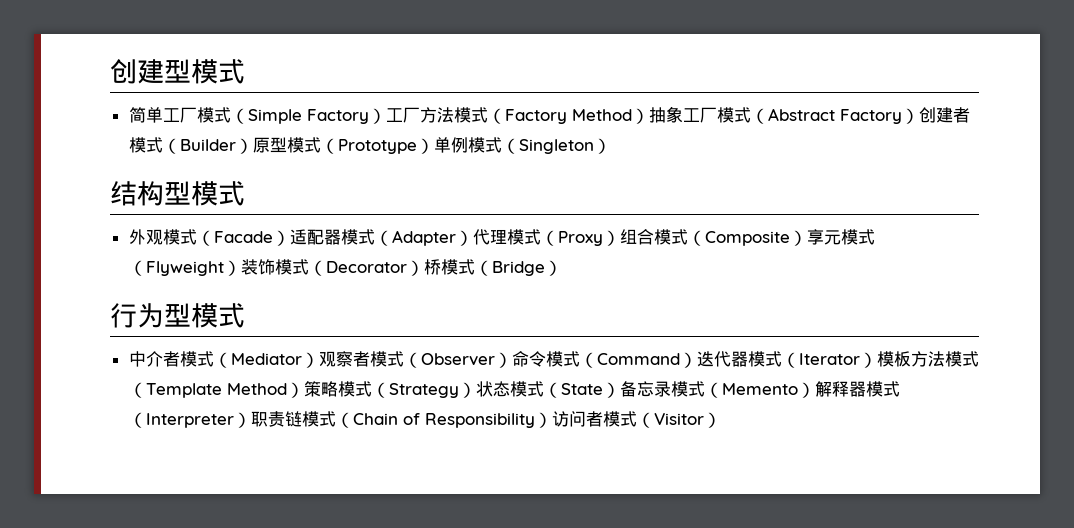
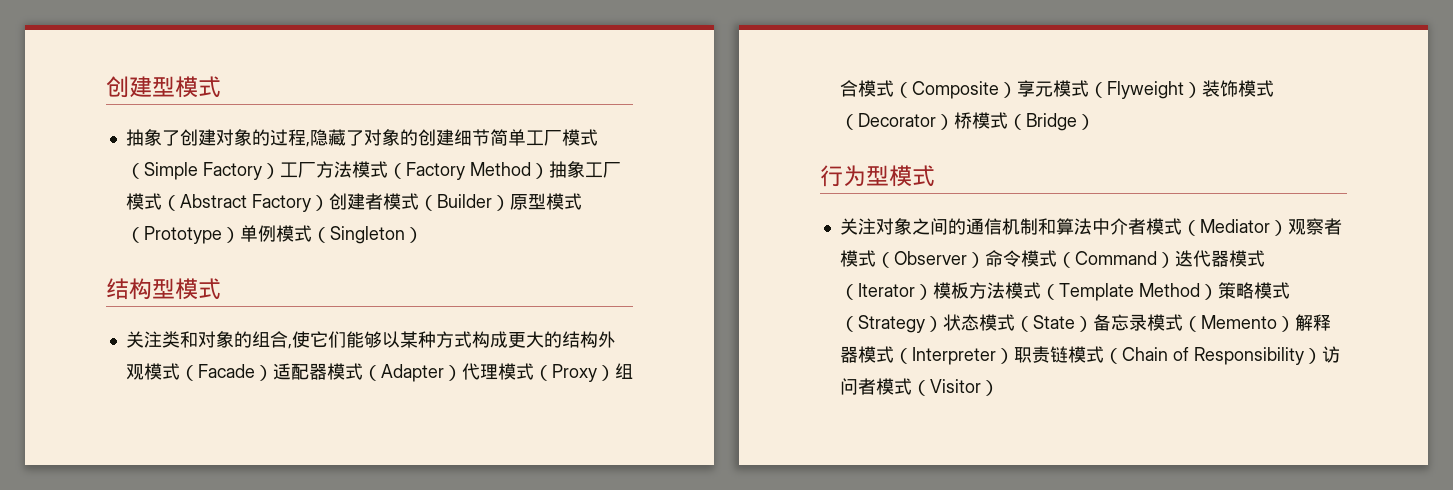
(245, 71) none -> [125,129,490,147] 抽象了创建对象的过程,隐藏了对象的创建细节
(245, 193) none -> [125,331,598,349] 关注类和对象的组合,使它们能够以某种方式构成更大的结构
(245, 315) none -> [839,218,1092,235] 关注对象之间的通信机制和算法

